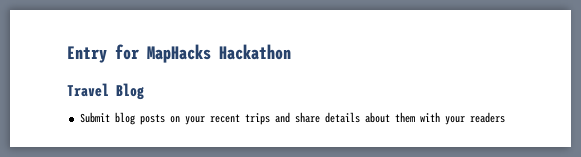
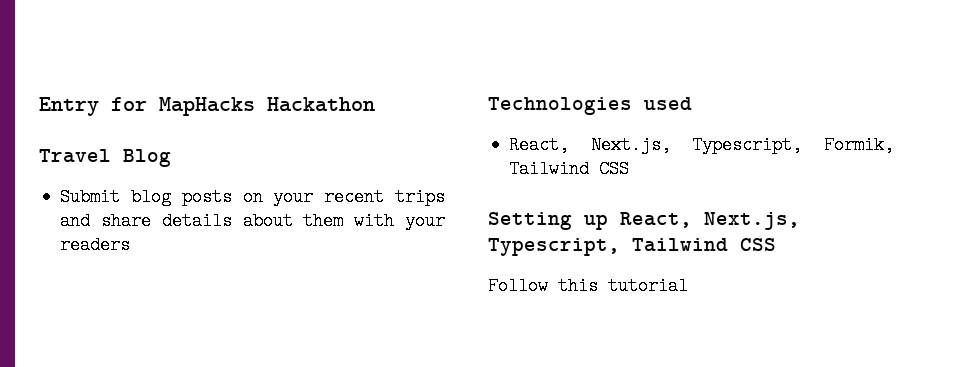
(505, 117) none -> [488,97,692,115] [509,136,894,154] [509,160,630,178] [488,212,800,230] [488,238,776,256] [488,277,688,295] // Technologies used // React, Next.js, Typescript, Formik, Tailwind CSS // Setting up React, Next.js, Typescript, Tailwind CSS // Follow this tutorial

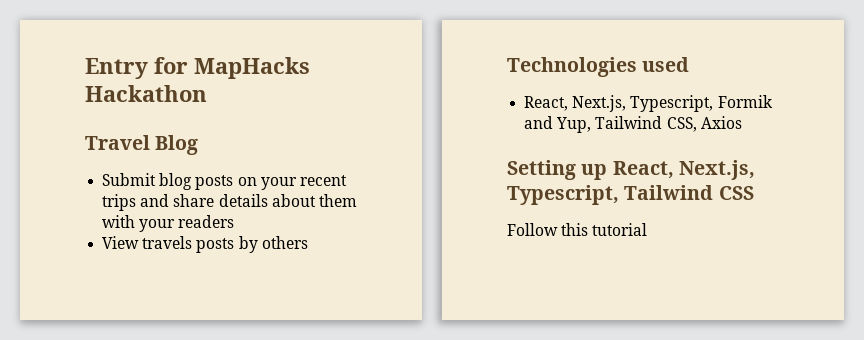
(131, 245) none -> [102,236,308,253] // View travels posts by others
[824,136,894,154] [509,160,630,178] Formik, Tailwind CSS -> [717,95,773,108] [524,116,742,133] Formik and Yup, Tailwind CSS, Axios

